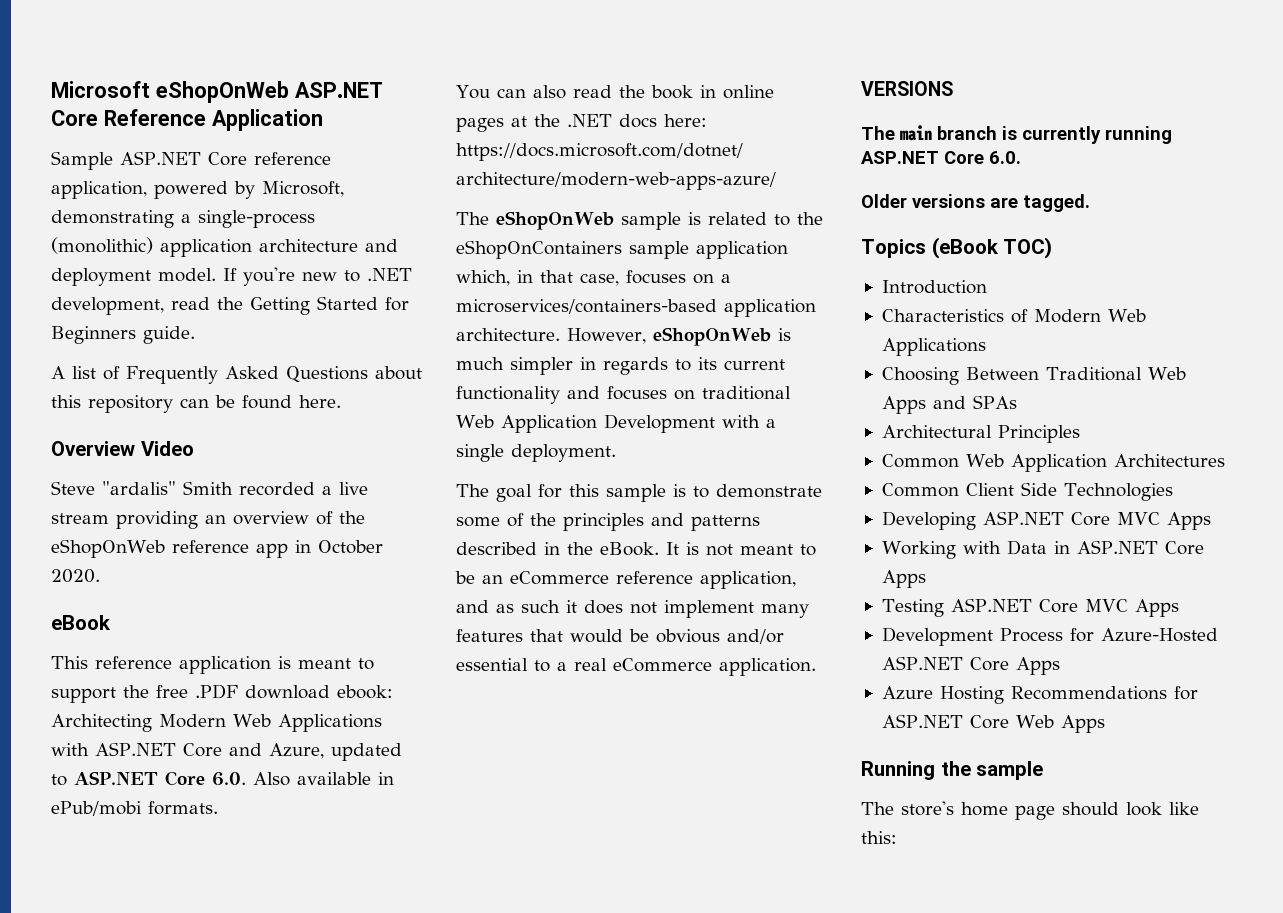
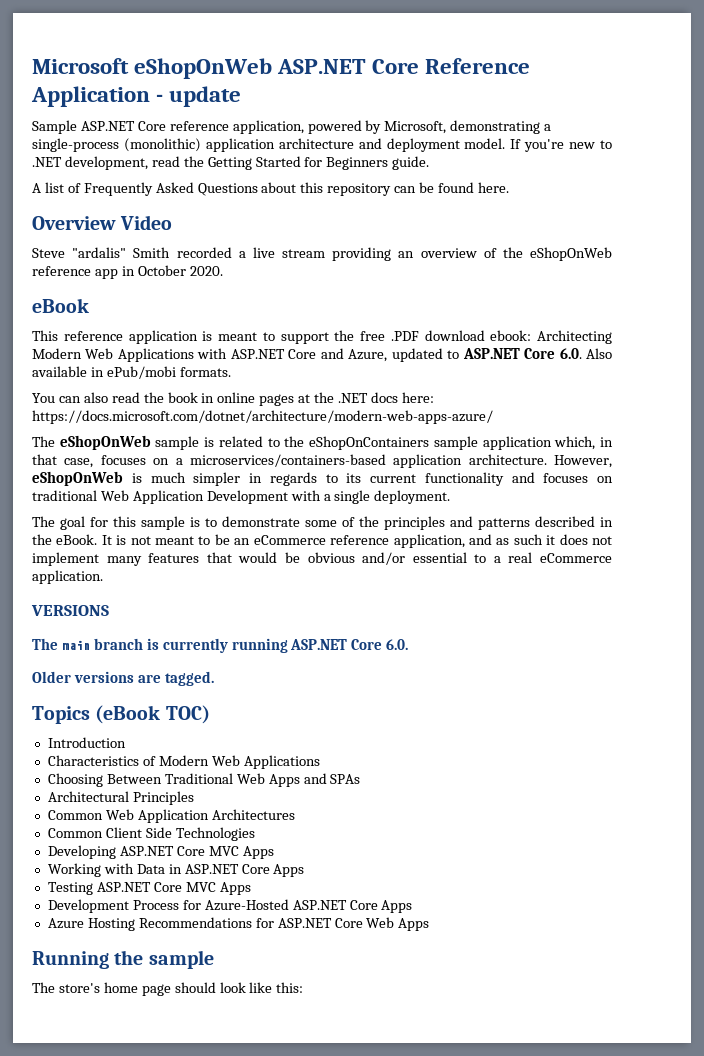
(323, 120) none -> [156,86,242,107] - update

